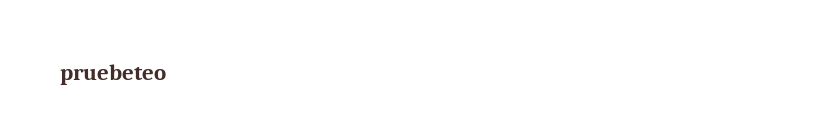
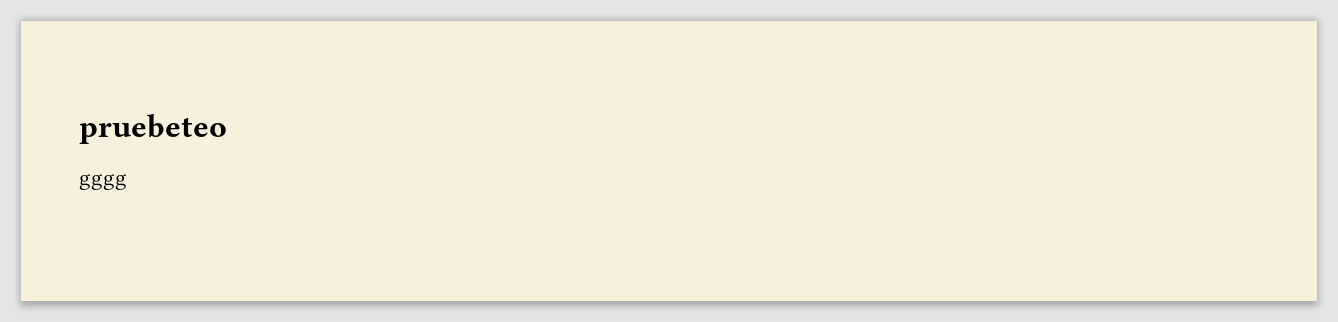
(166, 74) none -> [79,174,127,190] // gggg

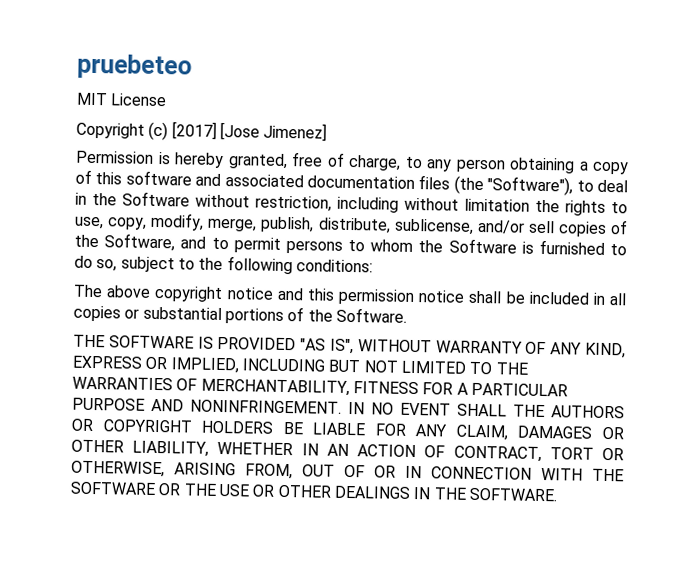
[79,174,127,190] gggg -> [76,92,168,107] [76,121,328,142] [75,150,629,175] [75,169,629,196] [75,191,628,216] [74,212,629,237] [74,233,627,256] [74,255,373,275] [73,284,627,306] [73,305,407,324] [73,334,627,359] [72,355,528,375] [72,376,568,397] [72,397,625,419] [71,418,624,441] [71,439,624,462] [71,460,624,482] [70,481,557,502] MIT License // Copyright (c) [2017] [Jose Jimenez] // Permission is hereby granted, free of charge, to any person obtaining a copy of this software and associated documentation files (the "Software"), to deal in the Software without restriction, including without limitation the rights to use, copy, modify, merge, publish, distribute, sublicense, and/or sell copies of the Software, and to permit persons to whom the Software is furnished to do so, subject to the following conditions: // The above copyright notice and this permission notice shall be included in all copies or substantial portions of the Software. // THE SOFTWARE IS PROVIDED "AS IS", WITHOUT WARRANTY OF ANY KIND, EXPRESS OR IMPLIED, INCLUDING BUT NOT LIMITED TO THE WARRANTIES OF MERCHANTABILITY, FITNESS FOR A PARTICULAR PURPOSE AND NONINFRINGEMENT. IN NO EVENT SHALL THE AUTHORS OR COPYRIGHT HOLDERS BE LIABLE FOR ANY CLAIM, DAMAGES OR OTHER LIABILITY, WHETHER IN AN ACTION OF CONTRACT, TORT OR OTHERWISE, ARISING FROM, OUT OF OR IN CONNECTION WITH THE SOFTWARE OR THE USE OR OTHER DEALINGS IN THE SOFTWARE.

